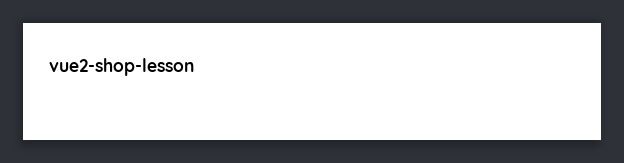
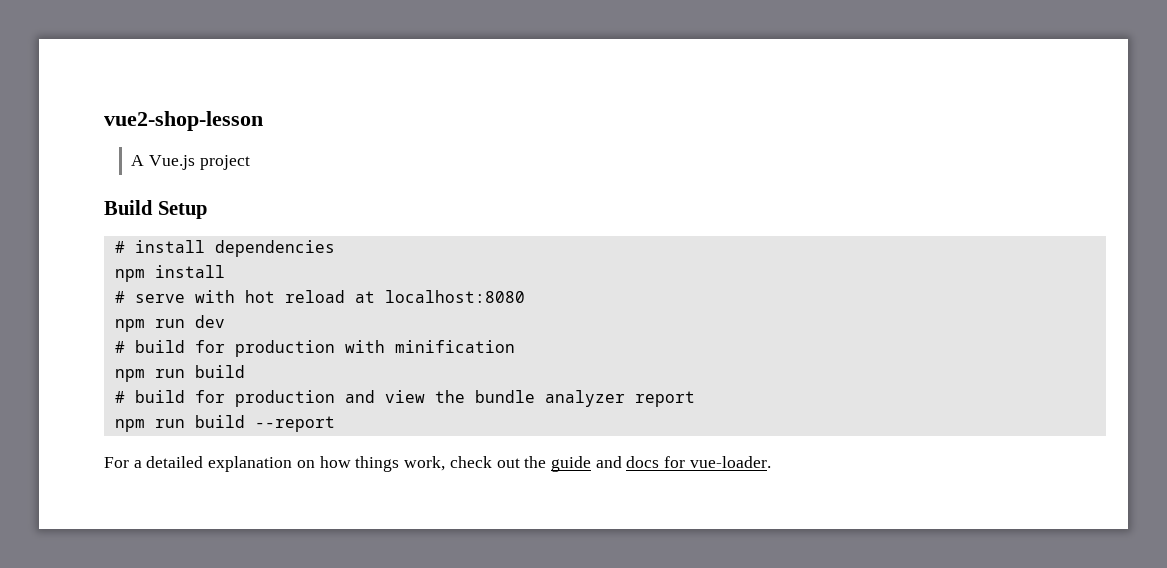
(194, 67) none -> [131,155,250,170] [104,200,207,219] [114,240,335,257] [114,265,225,282] [114,290,525,303] [114,315,225,332] [114,340,515,357] [114,365,245,382] [114,390,695,407] [114,415,335,432] [104,456,771,472] // A Vue.js project // Build Setup // # install dependencies // npm install // # serve with hot reload at localhost:8080 // npm run dev // # build for production with minification // npm run build // # build for production and view the bundle analyzer report // npm run build --report // For a detailed explanation on how things work, check out the guide and docs for vue-loader.

